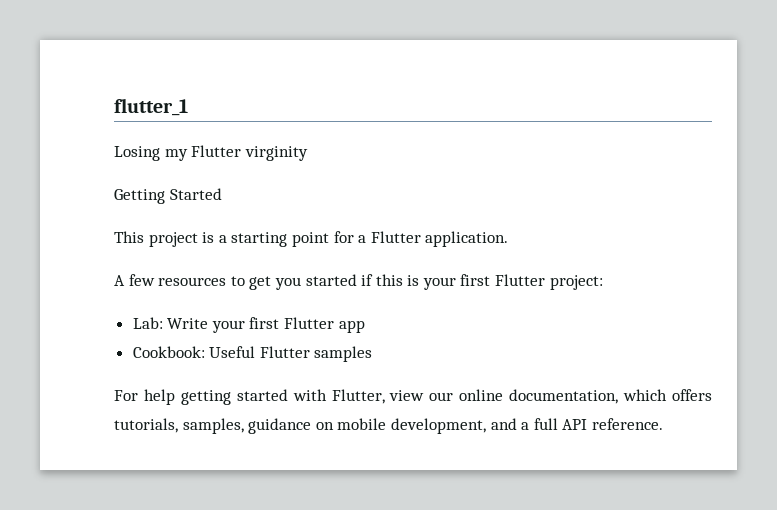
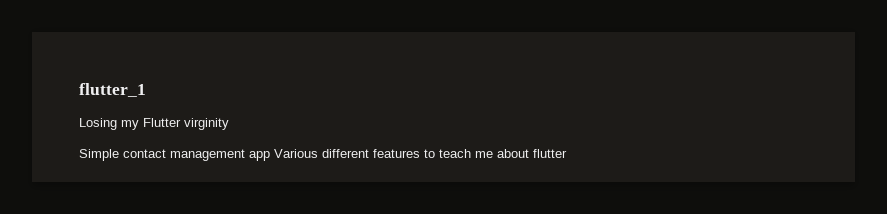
[114,188,222,204] [114,231,509,247] [114,274,603,290] [132,317,365,333] [132,346,373,362] [114,389,713,405] [114,418,663,434] Getting Started // This project is a starting point for a Flutter application. // A few resources to get you started if this is your first Flutter project: // Lab: Write your first Flutter app // Cookbook: Useful Flutter samples // For help getting started with Flutter, view our online documentation, which offers tutorials, samples, guidance on mobile development, and a full API reference. -> [79,149,567,161] Simple contact management app Various different features to teach me about flutter

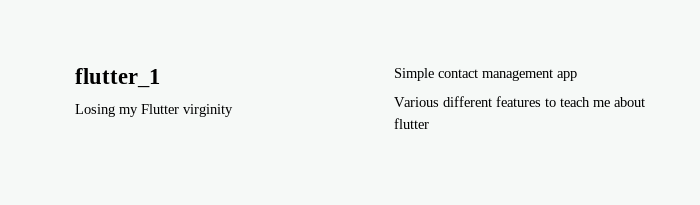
(270, 156) none -> (577, 76) //

